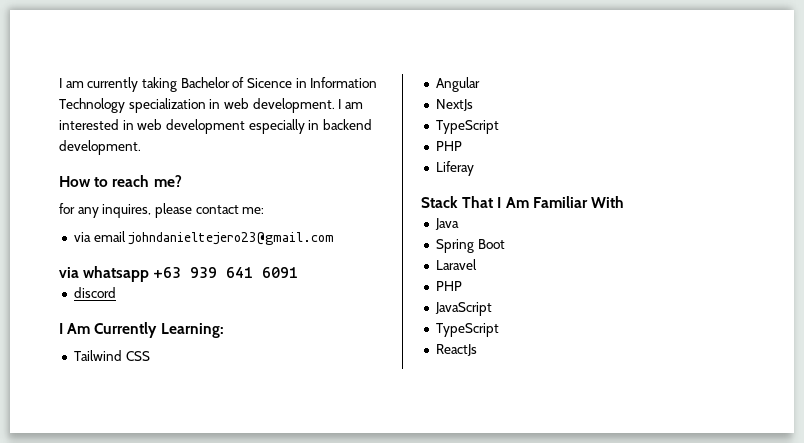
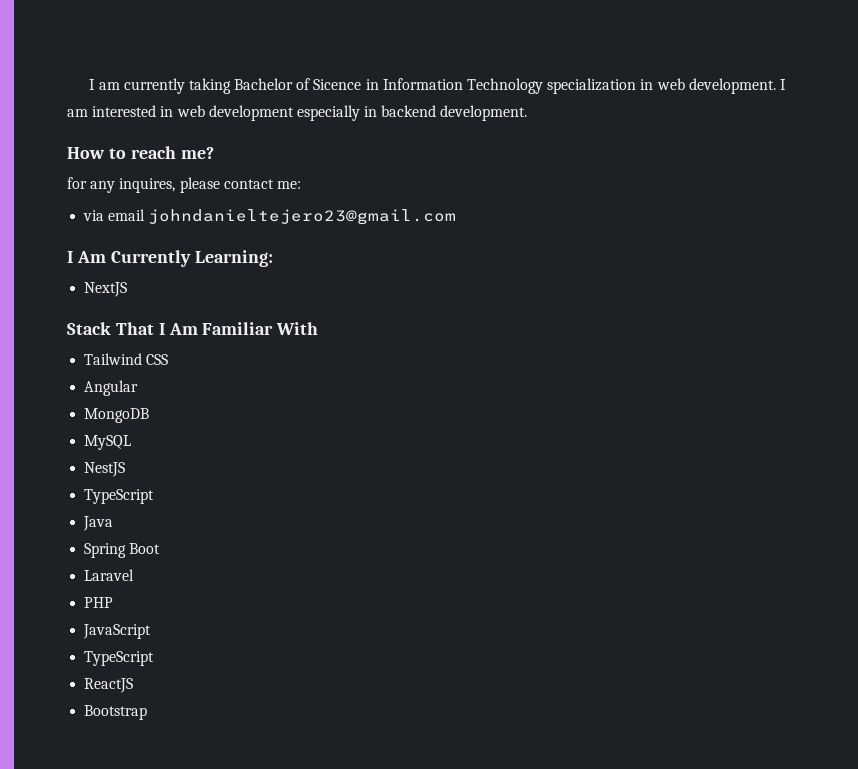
[59,266,299,282] [73,287,116,298] [59,322,224,338] [73,350,150,361] [435,77,480,92] [435,99,473,111] [435,120,499,134] [435,141,462,151] [435,161,474,176] via whatsapp +63 939 641 6091 // discord // I Am Currently Learning: // Tailwind CSS // Angular // NextJs // TypeScript // PHP // Liferay -> [67,250,273,267] [84,282,128,297] I Am Currently Learning: // NextJS
(624, 202) none -> [84,353,169,365] [84,380,139,396] [84,408,150,423] [84,435,132,450] [84,462,126,477] [84,489,155,504] // Tailwind CSS // Angular // MongoDB // MySQL // NestJS // TypeScript
[435,344,477,356] ReactJs -> [84,678,134,693] [84,705,148,720] ReactJS // Bootstrap

